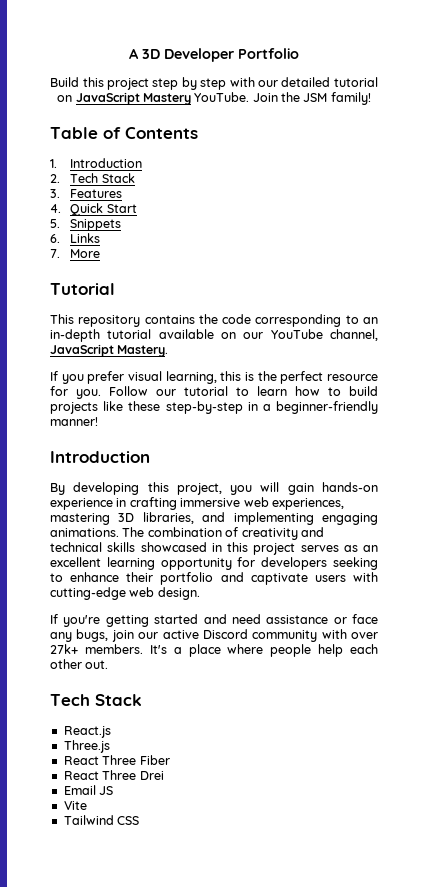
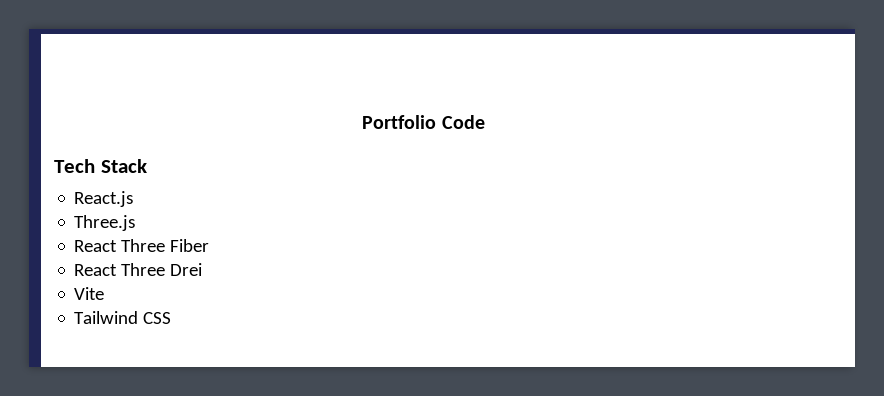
[129,48,299,62] [50,77,378,90] [57,92,371,105] [50,127,198,139] [50,158,143,168] [50,173,135,183] [50,189,123,198] [50,203,137,216] [50,219,122,231] [50,233,101,243] [50,249,101,258] [50,283,115,295] [50,314,378,327] [50,329,379,342] [50,344,169,357] [50,371,378,384] [50,386,378,399] [50,401,378,414] [50,417,98,426] [50,451,150,463] [50,482,378,495] [50,497,344,510] [50,512,378,525] [50,527,324,540] [50,542,378,555] [50,557,379,570] [50,572,378,585] [50,587,200,600] [50,614,378,627] [50,629,378,642] [50,644,378,657] [50,659,109,669] A 3D Developer Portfolio // Build this project step by step with our detailed tutorial on JavaScript Mastery YouTube. Join the JSM family! // Table of Contents // 1. Introduction // 2. Tech Stack // 3. Features // 4. Quick Start // 5. Snippets // 6. Links // 7. More // Tutorial // This repository contains the code corresponding to an in-depth tutorial available on our YouTube channel, JavaScript Mastery. // If you prefer visual learning, this is the perfect resource for you. Follow our tutorial to learn how to build projects like these step-by-step in a beginner-friendly manner! // Introduction // By developing this project, you will gain hands-on experience in crafting immersive web experiences, mastering 3D libraries, and implementing engaging animations. The combination of creativity and technical skills showcased in this project serves as an excellent learning opportunity for developers seeking to enhance their portfolio and captivate users with cutting-edge web design. // If you're getting started and need assistance or face any bugs, join our active Discord community with over 27k+ members. It's a place where people help each other out. -> [362,115,485,129] Portfolio Code
[63,785,114,795] // Email JS -> (203, 269) none

